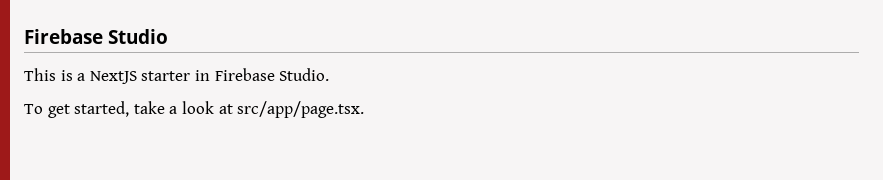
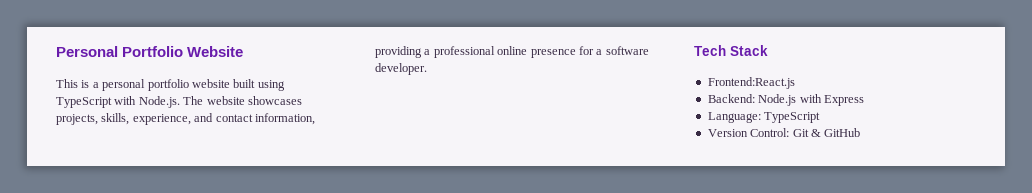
[24,29,168,44] Firebase Studio -> [56,46,244,57] Personal Portfolio Website
[89,68,330,84] [24,101,365,118] NextJS starter in Firebase Studio. // To get started, take a look at src/app/page.tsx. -> [102,79,285,91] [56,96,302,108] [56,113,315,125] [375,46,649,58] [375,63,427,75] [694,45,768,56] [707,77,795,89] [707,94,864,106] [707,112,821,123] [707,128,861,137] personal portfolio website built using TypeScript with Node.js. The website showcases projects, skills, experience, and contact information, providing a professional online presence for a software developer. // Tech Stack // Frontend:React.js // Backend: Node.js with Express // Language: TypeScript // Version Control: Git & GitHub

